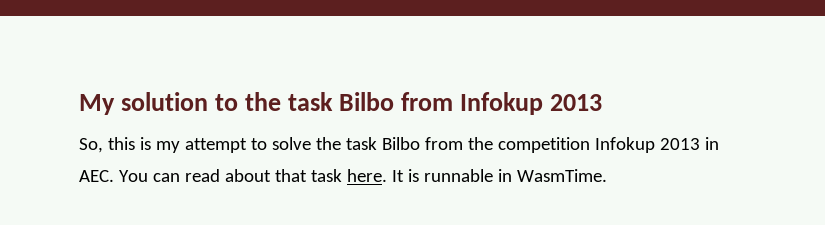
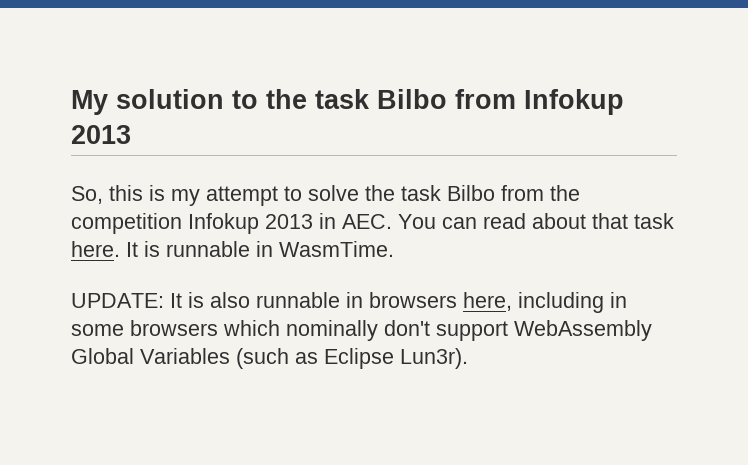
(607, 175) none -> [71,292,627,313] [71,320,652,341] [71,348,468,369] // UPDATE: It is also runnable in browsers here, including in some browsers which nominally don't support WebAssembly Global Variables (such as Eclipse Lun3r).

